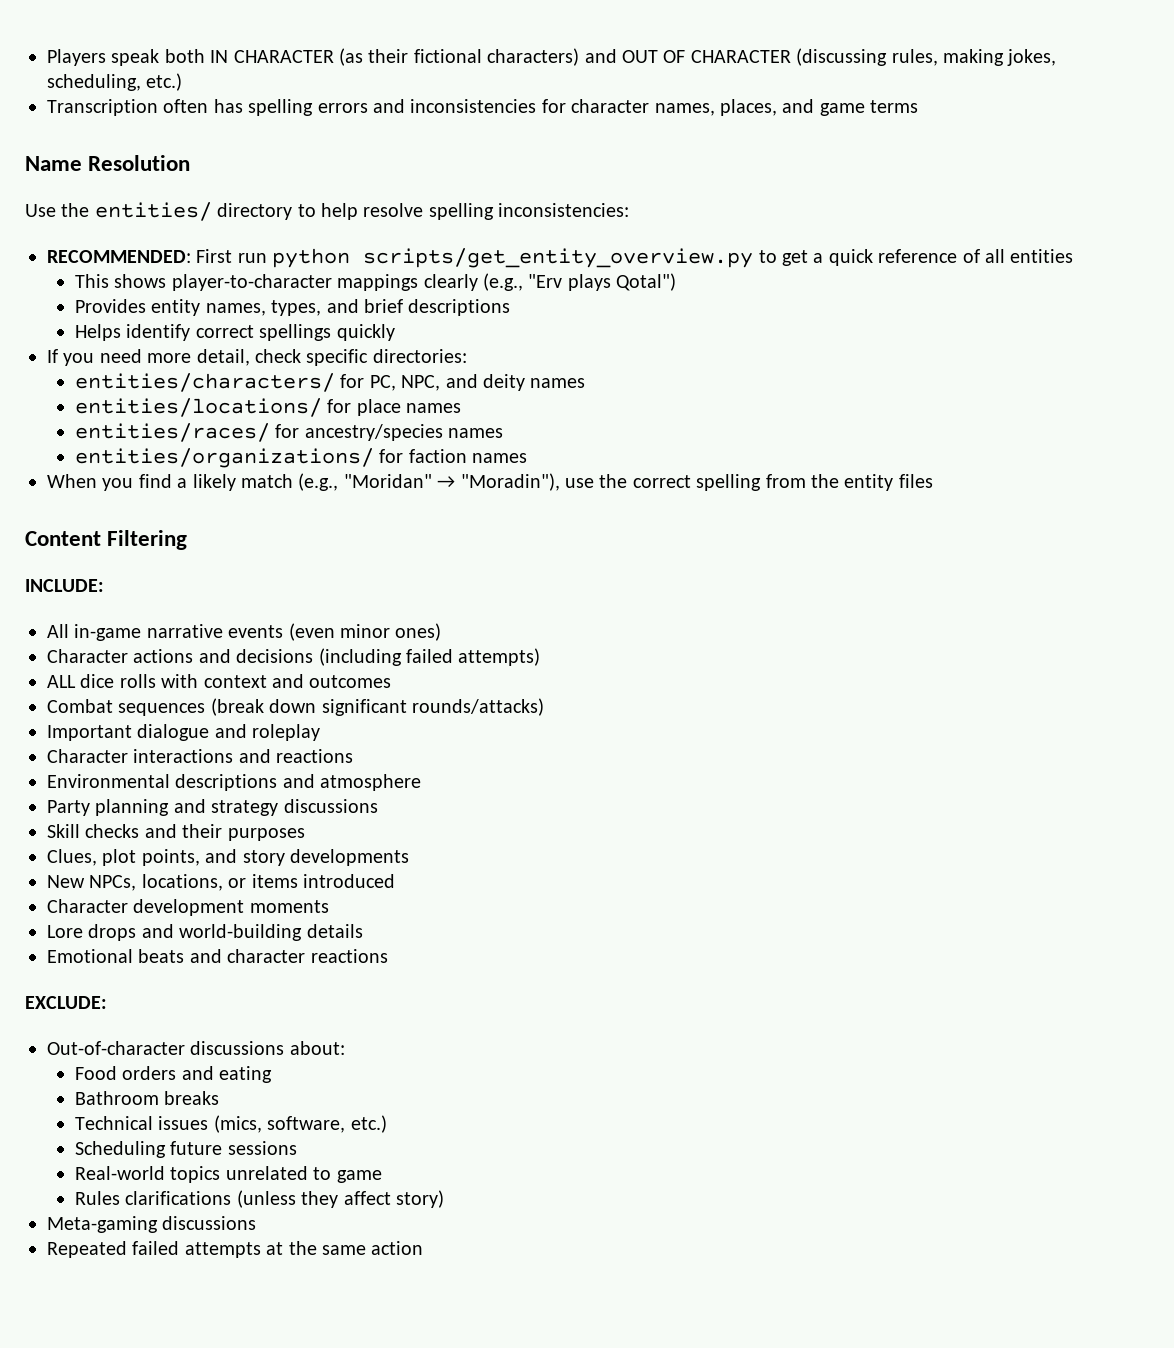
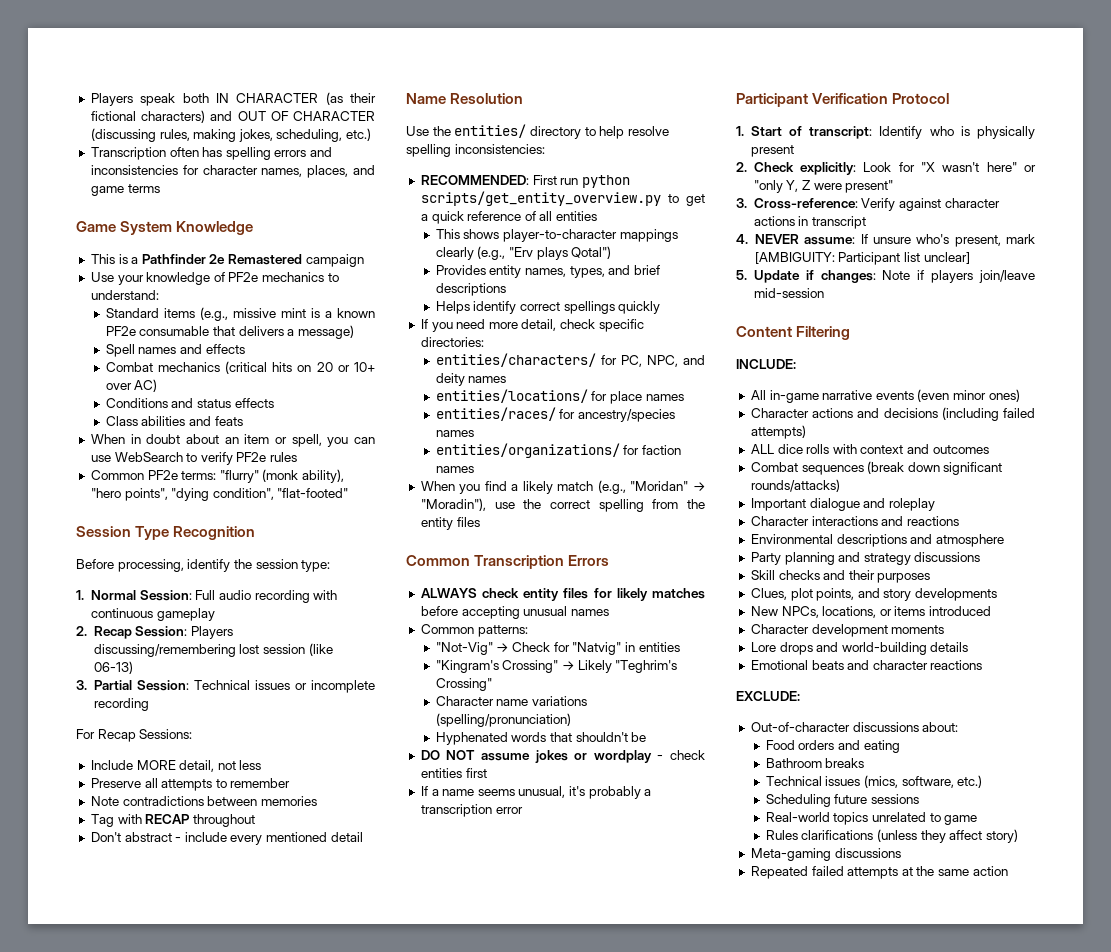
(919, 106) none -> [76,221,254,235] [90,254,364,267] [90,272,339,285] [90,290,159,300] [105,307,376,321] [105,325,355,339] [105,344,245,357] [105,361,376,374] [105,379,158,392] [105,398,274,408] [105,416,243,426] [90,434,376,447] [90,452,298,465] [90,469,345,483] [90,488,349,501] [76,526,256,540] [76,559,331,572] [76,590,338,603] [90,608,215,621] [76,626,234,639] [93,643,333,657] [93,661,133,674] [76,680,375,693] [93,698,149,711] [76,729,193,742] [90,760,262,772] [90,778,291,791] [90,796,317,806] [90,814,255,827] [90,832,363,845] // Game System Knowledge // This is a Pathfinder 2e Remastered campaign // Use your knowledge of PF2e mechanics to understand: // Standard items (e.g., missive mint is a known PF2e consumable that delivers a message) // Spell names and effects // Combat mechanics (critical hits on 20 or 10+ over AC) // Conditions and status effects // Class abilities and feats // When in doubt about an item or spell, you can use WebSearch to verify PF2e rules // Common PF2e terms: "flurry" (monk ability), "hero points", "dying condition", "flat-footed" // Session Type Recognition // Before processing, identify the session type: // 1. Normal Session: Full audio recording with continuous gameplay // 2. Recap Session: Players discussing/remembering lost session (like 06-13) // 3. Partial Session: Technical issues or incomplete recording // For Recap Sessions: // Include MORE detail, not less // Preserve all attempts to remember // Note contradictions between memories // Tag with RECAP throughout // Don't abstract - include every mentioned detail
(933, 481) none -> [406,555,610,569] [420,588,705,601] [420,606,609,619] [420,624,528,637] [435,642,680,655] [435,660,678,673] [435,678,492,691] [435,696,588,706] [435,713,571,727] [435,732,647,745] [420,750,705,763] [420,768,487,778] [420,786,652,799] [420,804,523,817] [736,93,950,107] [736,126,1035,139] [750,145,794,157] [736,162,1036,175] [753,180,894,193] [736,198,1000,211] [753,216,867,229] [736,234,1035,247] [754,252,970,265] [736,270,1035,283] [753,288,824,298] // Common Transcription Errors // ALWAYS check entity files for likely matches before accepting unusual names // Common patterns: // "Not-Vig" → Check for "Natvig" in entities // "Kingram's Crossing" → Likely "Teghrim's Crossing" // Character name variations (spelling/pronunciation) // Hyphenated words that shouldn't be // DO NOT assume jokes or wordplay - check entities first // If a name seems unusual, it's probably a transcription error // Participant Verification Protocol // 1. Start of transcript: Identify who is physically present // 2. Check explicitly: Look for "X wasn't here" or "only Y, Z were present" // 3. Cross-reference: Verify against character actions in transcript // 4. NEVER assume: If unsure who's present, mark [AMBIGUITY: Participant list unclear] // 5. Update if changes: Note if players join/leave mid-session

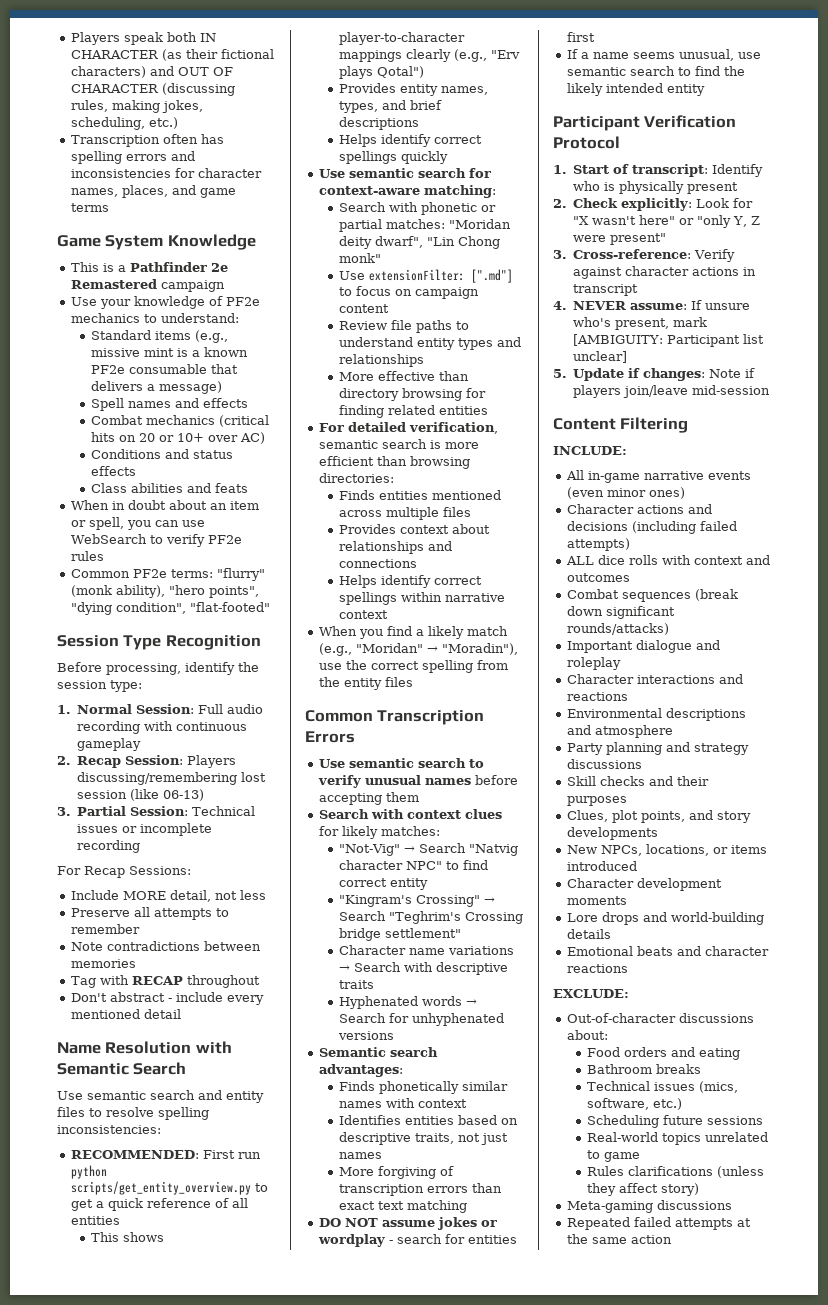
[406,124,625,139] // Use the entities/ directory to help -> [195,1041,232,1054] [57,1062,187,1075] [57,1090,264,1103] [57,1107,102,1117] with Semantic Search // Use semantic search and entity files to
[420,319,644,332] [420,337,484,347] [435,353,705,367] [435,373,507,386] [435,389,684,404] [435,407,676,422] [435,430,474,437] [435,443,682,458] [435,466,474,473] If you need more detail, check specific directories: // entities/characters/ for PC, NPC, and deity names // entities/locations/ for place names // entities/races/ for ancestry/species names // entities/organizations/ for faction names -> [318,168,491,178] [318,185,496,198] [338,202,496,215] [338,219,511,232] [338,236,500,249] [338,253,381,263] [338,269,513,283] [338,286,479,299] [338,304,389,313] [338,320,469,333] [338,337,521,350] [338,354,424,367] [338,371,469,381] [338,388,486,401] [338,405,488,418] [318,422,498,434] [318,439,479,449] [318,456,470,469] [318,473,394,483] [338,490,501,500] [338,507,471,520] [338,524,490,534] [338,541,452,554] [338,559,417,568] [338,575,482,588] [338,592,505,605] [338,610,388,619] Use semantic search for context-aware matching: // Search with phonetic or partial matches: "Moridan deity dwarf", "Lin Chong monk" // Use extensionFilter: [".md"] to focus on campaign content // Review file paths to understand entity types and relationships // More effective than directory browsing for finding related entities // For detailed verification, semantic search is more efficient than browsing directories: // Finds entities mentioned across multiple files // Provides context about relationships and connections // Helps identify correct spellings within narrative context
[420,588,705,601] [420,606,609,619] [420,624,528,637] [435,642,680,655] [435,660,678,673] [435,678,492,691] [435,696,588,706] [435,713,571,727] [435,732,647,745] ALWAYS check entity files for likely matches before accepting unusual names // Common patterns: // "Not-Vig" → Check for "Natvig" in entities // "Kingram's Crossing" → Likely "Teghrim's Crossing" // Character name variations (spelling/pronunciation) // Hyphenated words that shouldn't be -> [318,758,484,768] [317,775,518,788] [318,792,419,805] [318,809,502,819] [318,826,440,839] [338,843,518,856] [338,860,488,870] [338,878,428,890] [338,895,495,907] [338,911,523,924] [338,928,461,941] [338,945,514,955] [338,962,508,975] [338,980,374,989] [338,996,477,1009] [338,1013,504,1026] [337,1031,394,1040] [318,1047,438,1057] [318,1064,403,1077] [338,1081,508,1094] [338,1098,467,1108] [338,1115,518,1125] [338,1132,508,1145] [338,1152,382,1159] [338,1166,454,1179] [338,1183,502,1196] [338,1200,467,1213] Use semantic search to verify unusual names before accepting them // Search with context clues for likely matches: // "Not-Vig" → Search "Natvig character NPC" to find correct entity // "Kingram's Crossing" → Search "Teghrim's Crossing bridge settlement" // Character name variations → Search with descriptive traits // Hyphenated words → Search for unhyphenated versions // Semantic search advantages: // Finds phonetically similar names with context // Identifies entities based on descriptive traits, not just names // More forgiving of transcription errors than exact text matching
[670,750,705,760] check -> [396,1234,465,1244] search for
[569,786,652,799] [420,804,523,817] it's probably a transcription error -> [737,52,761,59] [566,66,745,76] [566,83,705,96] use semantic search to find the likely intended entity

